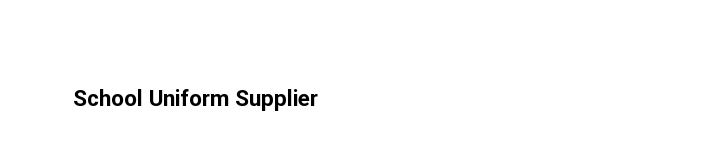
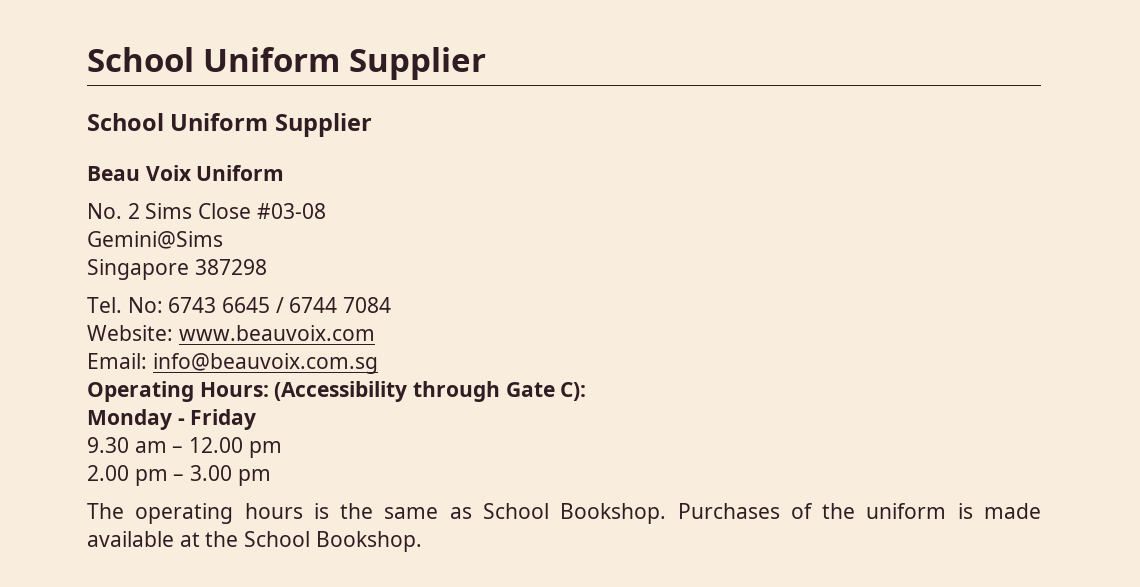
[73,89,319,111] School Uniform Supplier -> [87,47,486,80] [87,113,372,137] [87,165,285,181] [87,203,326,219] [87,231,223,249] [87,259,267,280] [87,297,392,313] [87,325,375,341] [87,353,378,374] [87,381,587,402] [87,409,257,430] [87,437,282,458] [87,465,271,486] [87,503,1042,524] [87,531,422,552] School Uniform Supplier // School Uniform Supplier // Beau Voix Uniform // No. 2 Sims Close #03-08 // Gemini@Sims // Singapore 387298 // Tel. No: 6743 6645 / 6744 7084 // Website: www.beauvoix.com // Email: info@beauvoix.com.sg // Operating Hours: (Accessibility through Gate C): // Monday - Friday // 9.30 am – 12.00 pm // 2.00 pm – 3.00 pm // The operating hours is the same as School Bookshop. Purchases of the uniform is made available at the School Bookshop.

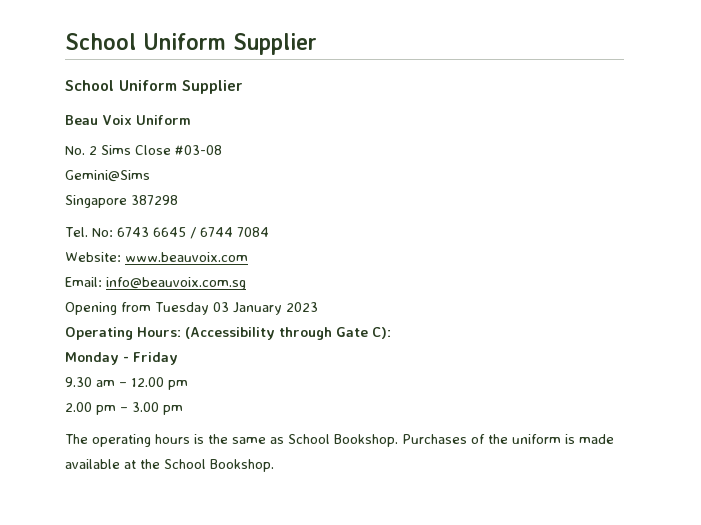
(378, 363) none -> [65,302,318,315] // Opening from Tuesday 03 January 2023

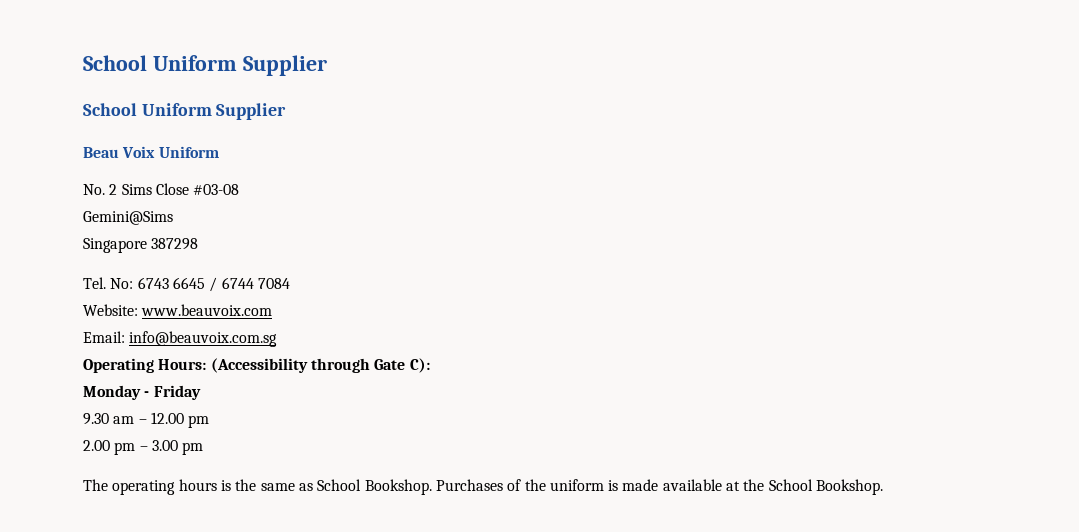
[65,302,318,315] // Opening from Tuesday 03 January 2023 -> (278, 339) none

